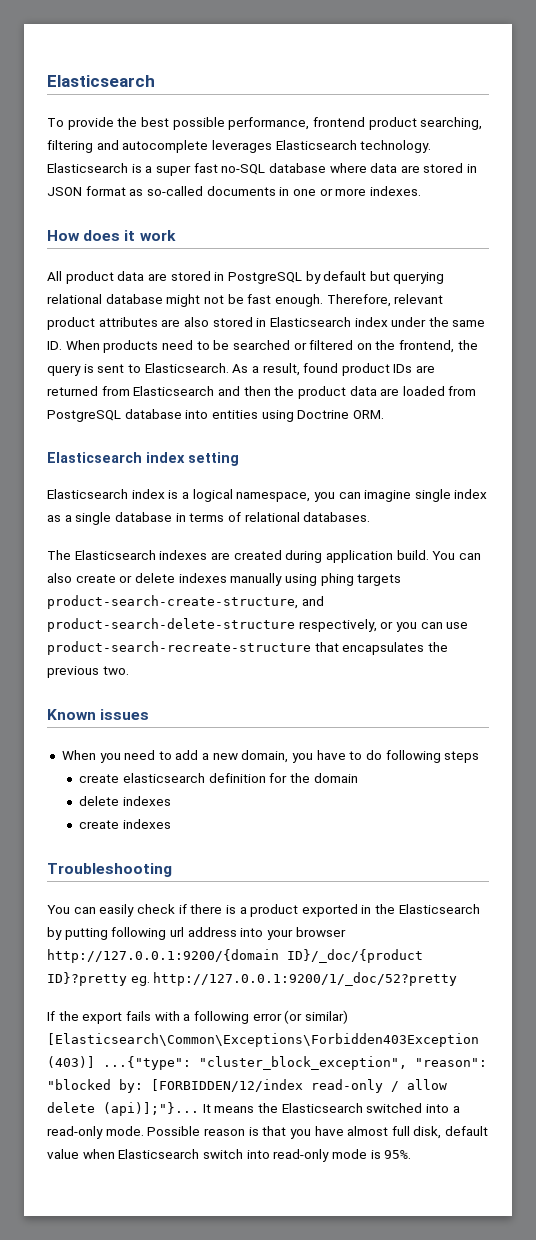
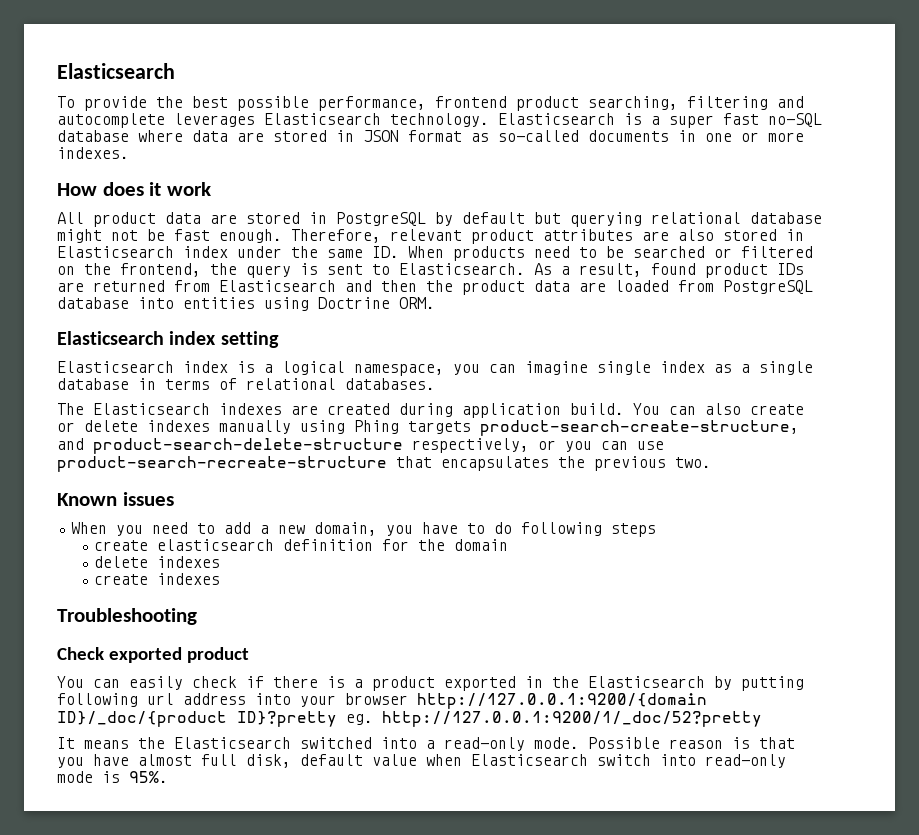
[320,573,354,586] phing -> [354,420,399,434] Phing
(172, 870) none -> [57,647,249,663] // Check exported product
[47,1010,348,1024] [47,1033,479,1047] [47,1056,487,1070] [47,1079,447,1093] [47,1102,199,1116] If the export fails with a following error (or similar) [Elasticsearch\Common\Exceptions\Forbidden403Exception (403)] ...{"type": "cluster_block_exception", "reason": "blocked by: [FORBIDDEN/12/index read-only / allow delete (api)];"}... -> (762, 719) none

